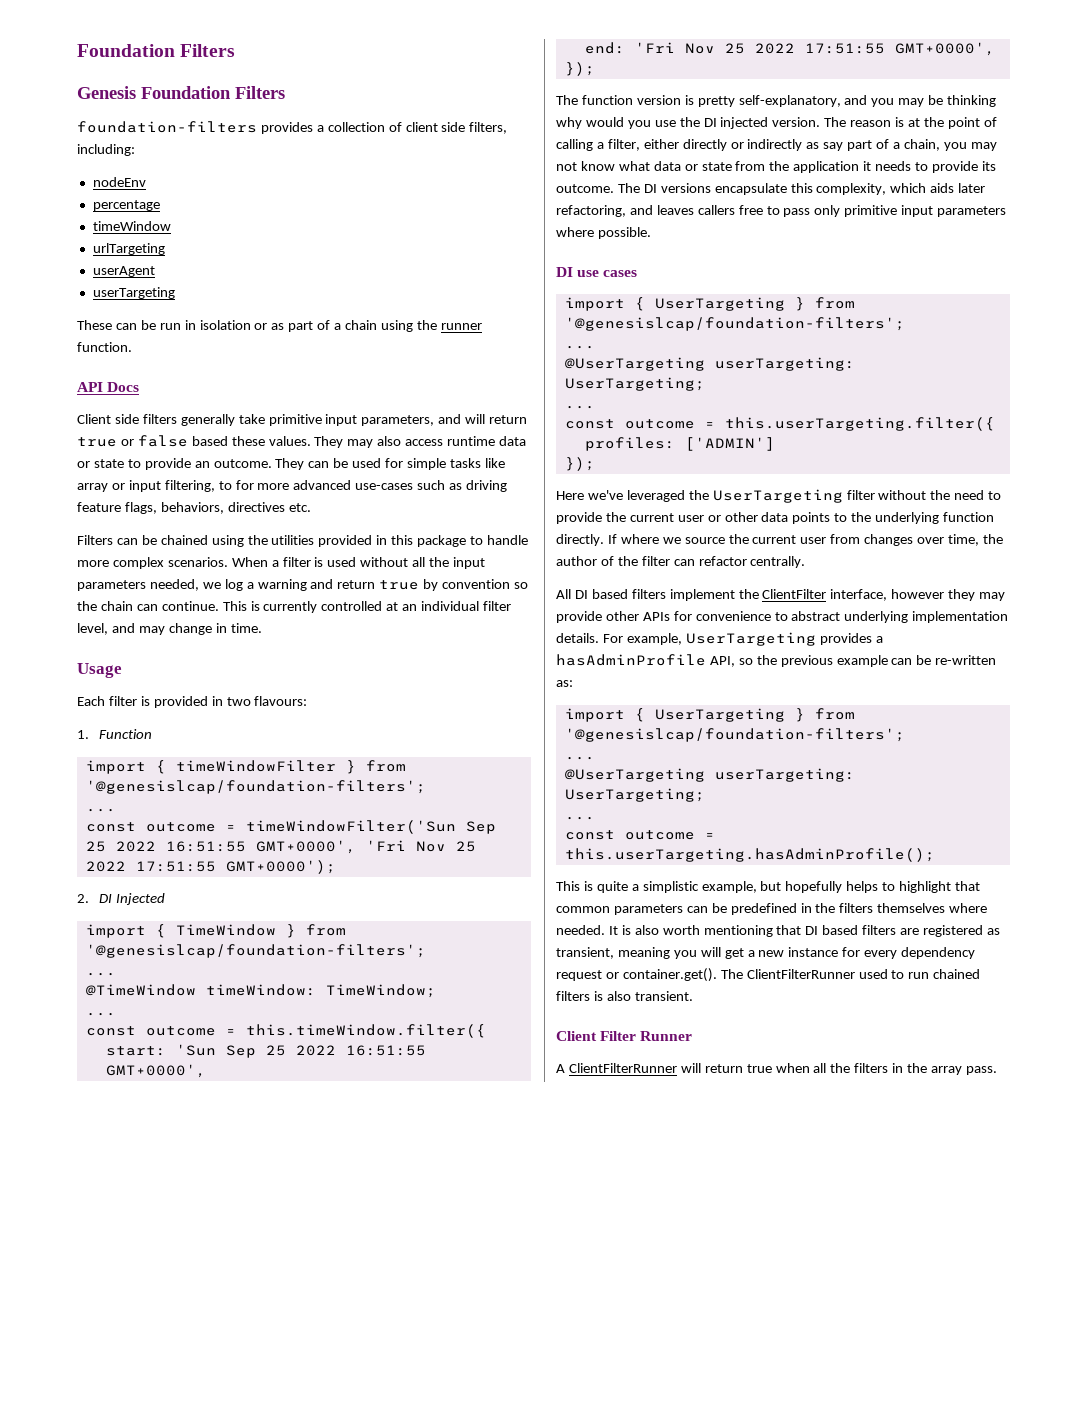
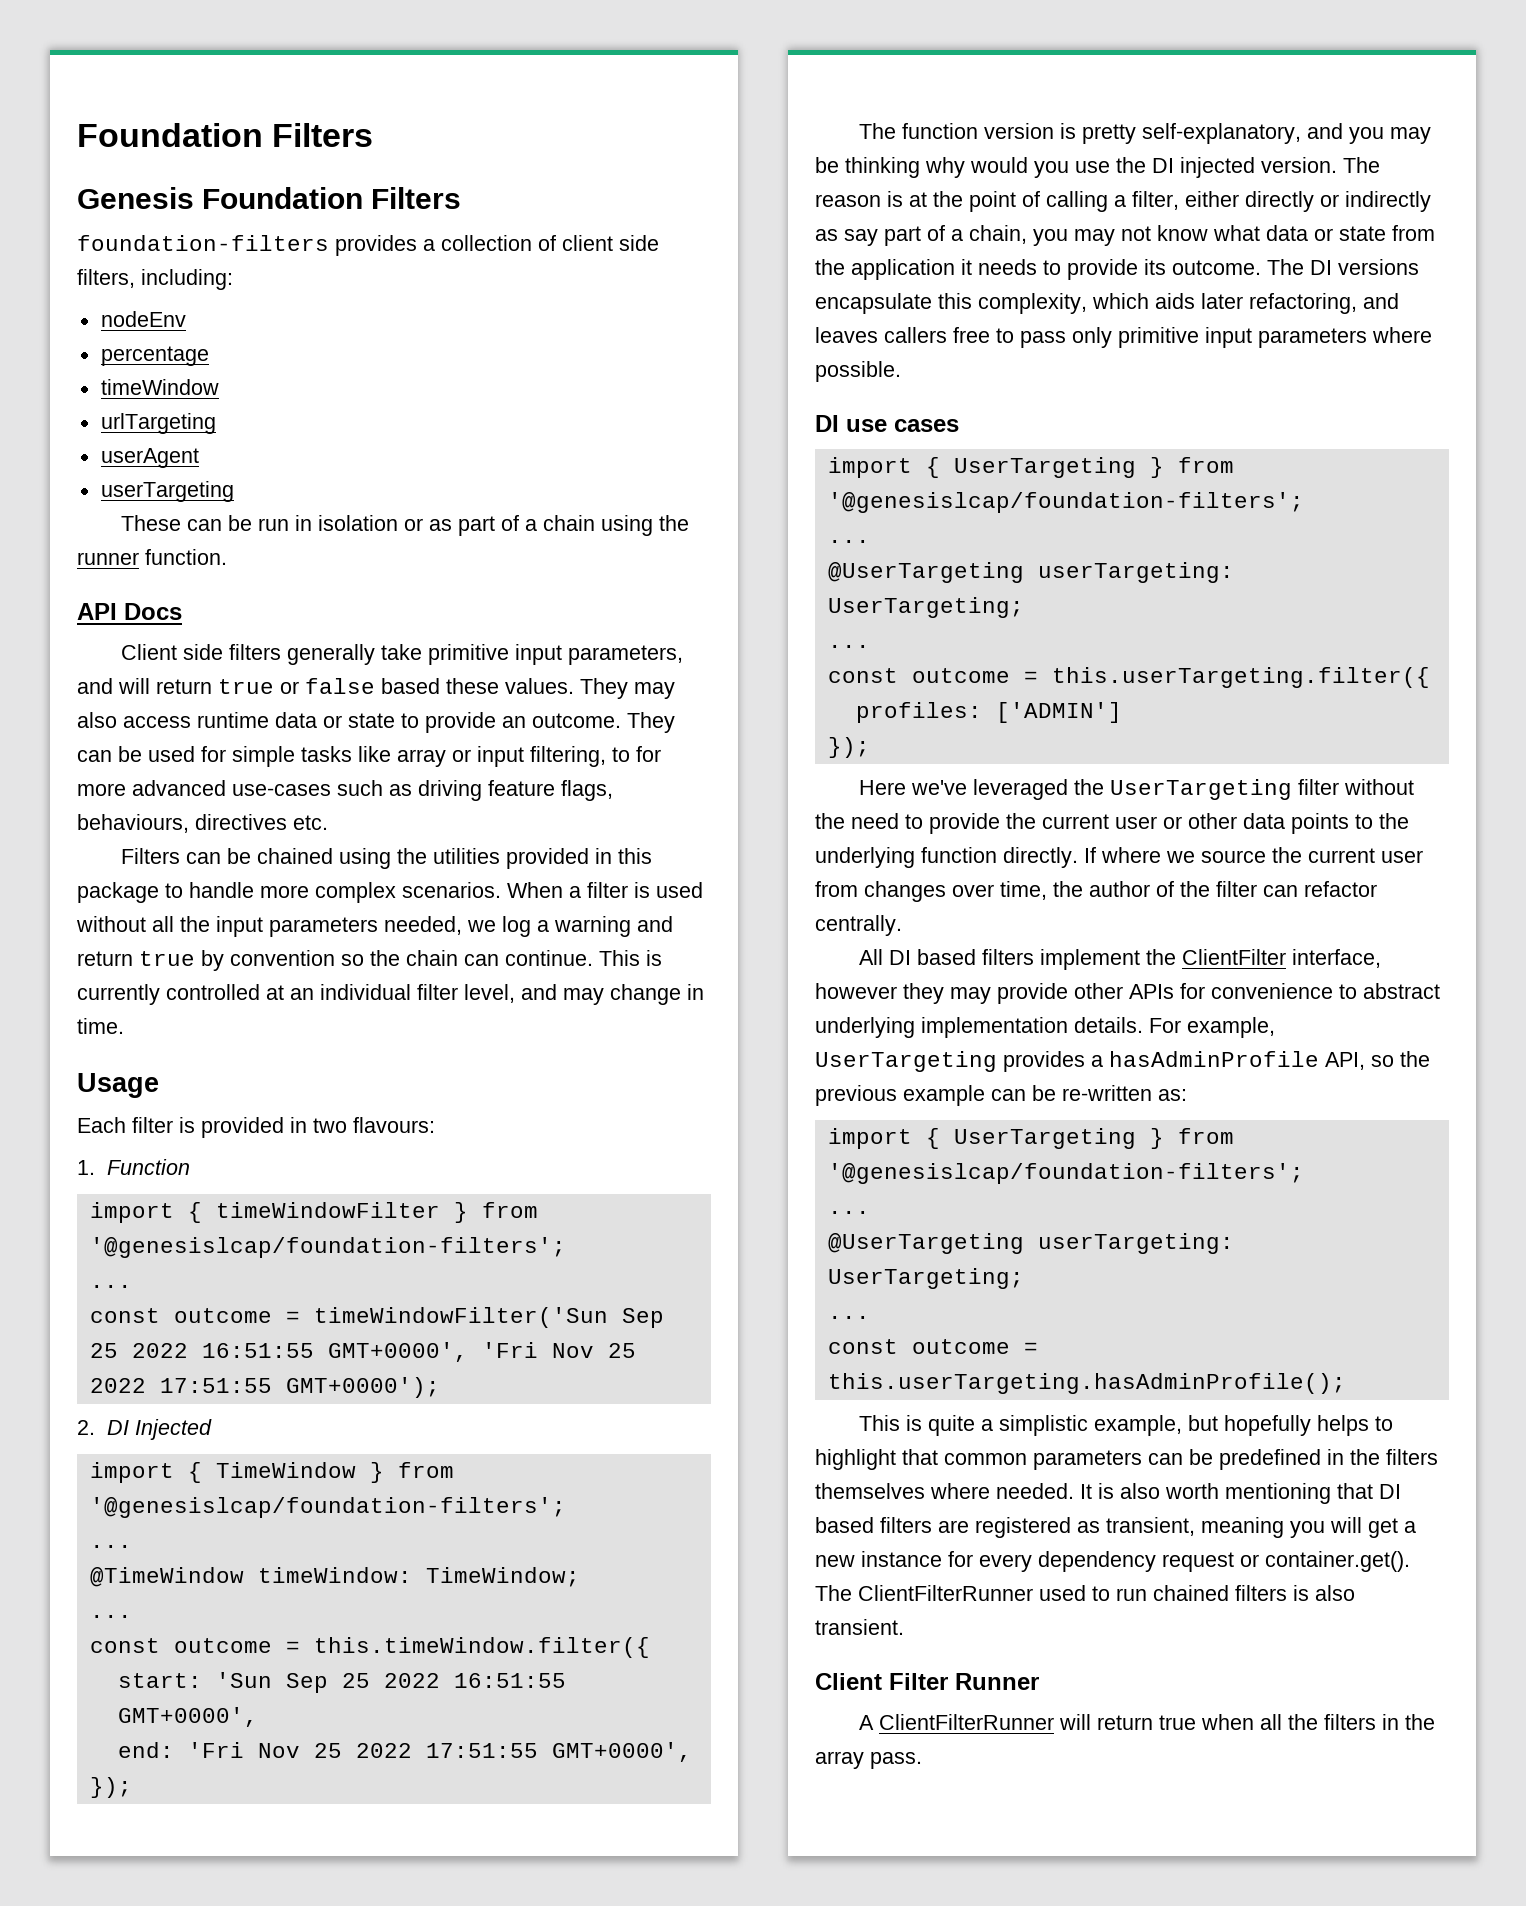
[160,502,224,514] behaviors, -> [77,814,189,833] behaviours,

